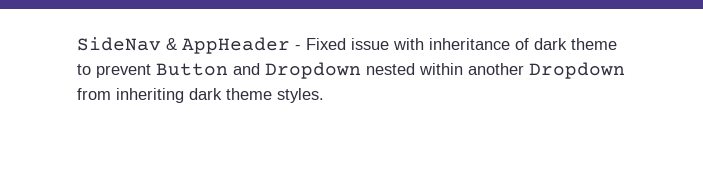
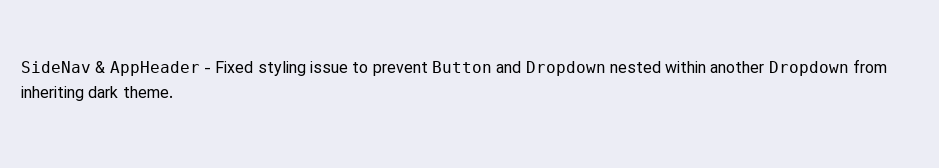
[351,38,617,50] issue with inheritance of dark theme -> [257,61,348,76] styling issue
[226,88,324,103] theme styles. -> [122,86,173,98] theme.

